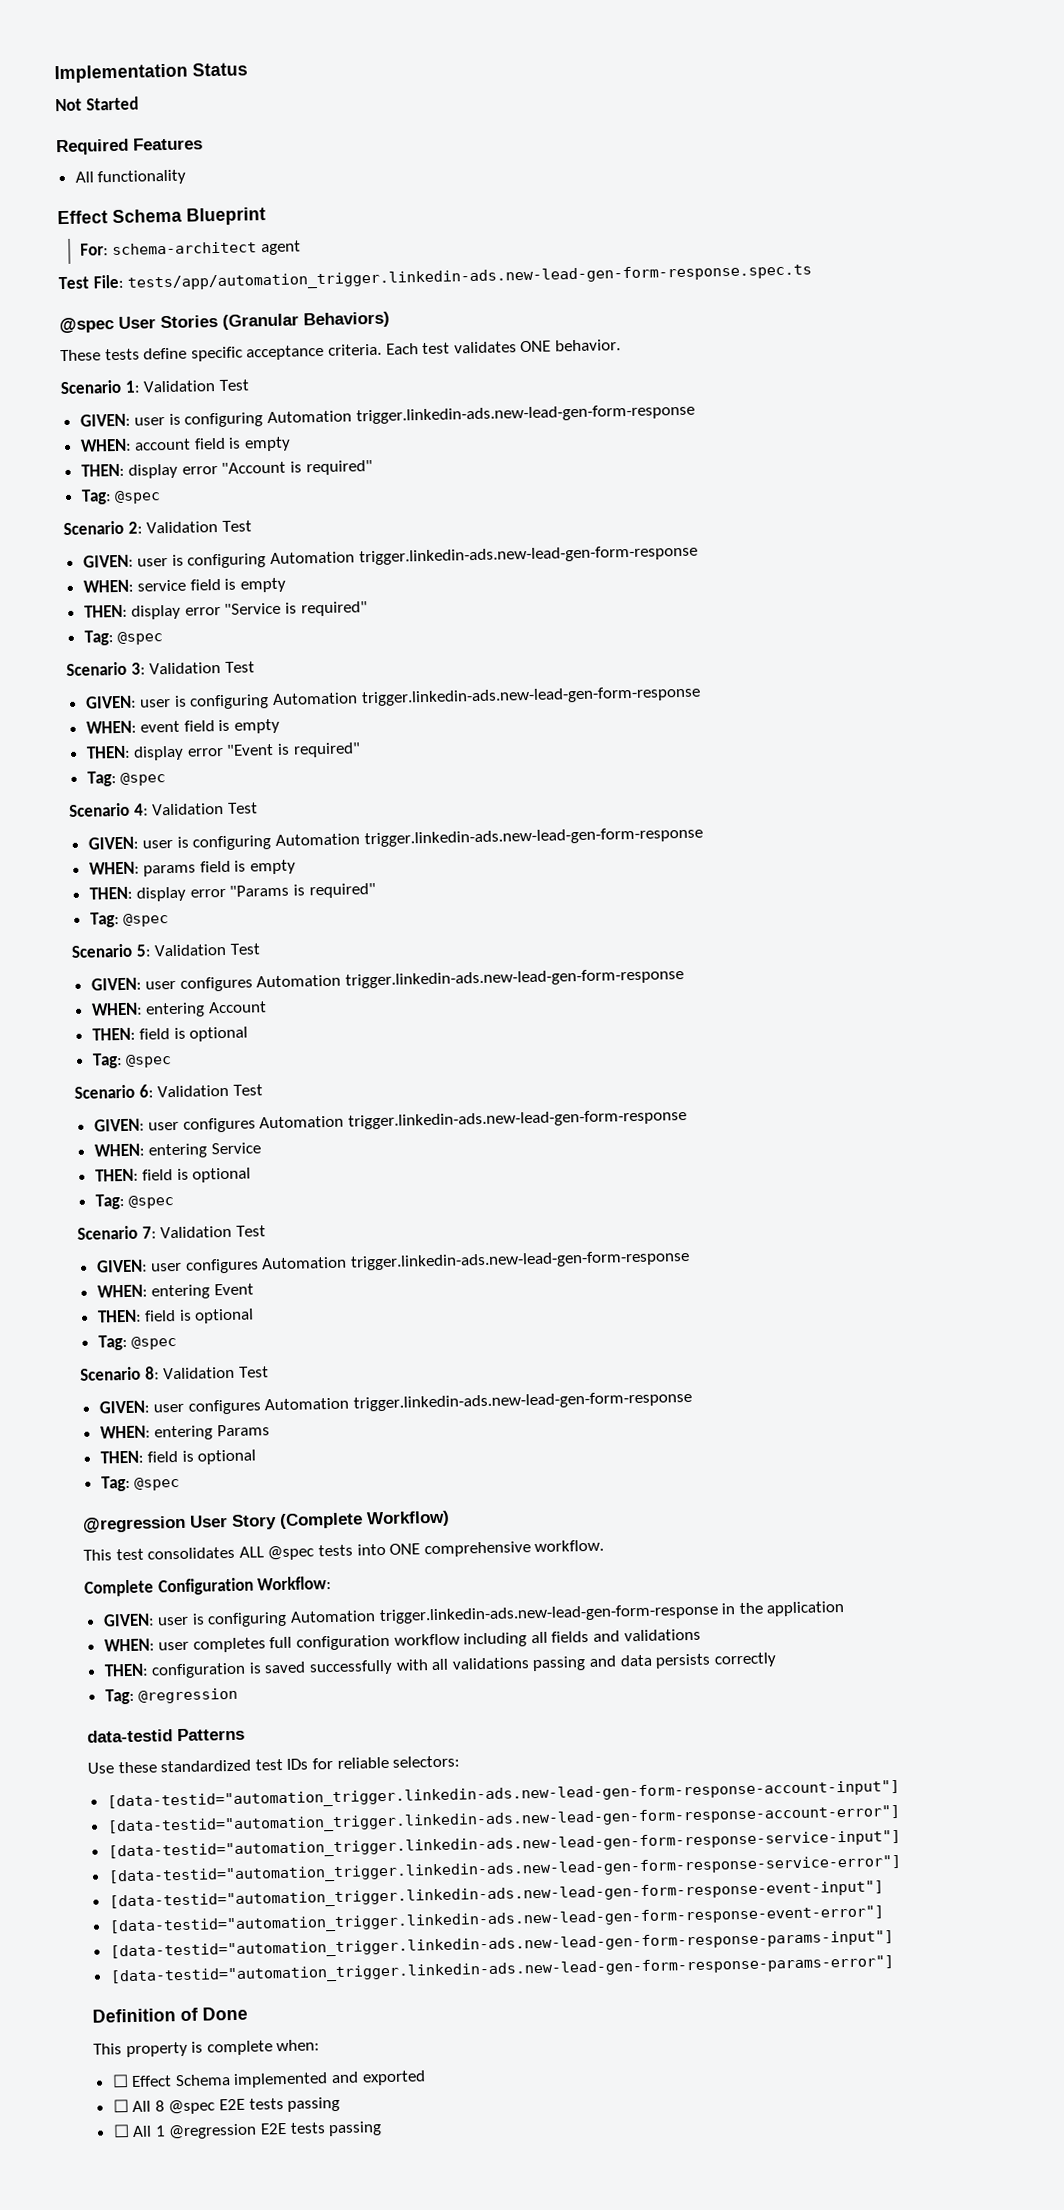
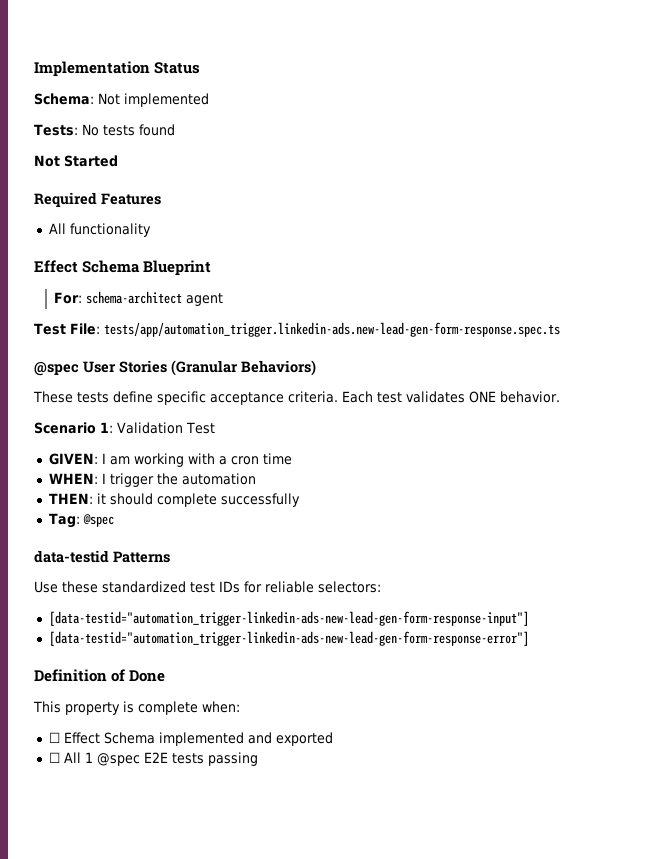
(248, 69) none -> [34,93,209,107] [34,124,175,136] // Schema: Not implemented // Tests: No tests found
[134,403,695,428] [79,436,292,452] [80,459,373,479] [80,489,162,505] [63,520,252,536] [82,544,698,569] [82,577,287,593] [83,601,368,620] [83,630,164,646] [66,661,255,677] [84,685,701,710] [85,718,281,734] [85,742,361,761] [86,771,167,787] [69,802,258,817] [87,826,703,851] [88,859,297,877] [88,883,376,902] [89,912,170,928] [71,943,261,958] [90,967,685,992] [90,1001,267,1018] [91,1026,249,1042] [91,1053,173,1069] [74,1084,263,1099] [93,1108,688,1133] [93,1142,261,1159] [94,1167,252,1183] [94,1193,175,1210] [77,1225,266,1240] [95,1249,691,1274] [96,1283,254,1300] [96,1308,255,1324] [97,1334,178,1351] [80,1366,269,1381] [98,1390,693,1415] [99,1424,270,1441] [99,1449,257,1465] [100,1475,181,1492] [82,1510,450,1533] [83,1539,605,1561] [84,1575,333,1597] [102,1600,846,1628] [103,1628,701,1653] [103,1652,777,1679] [104,1687,239,1705] user is configuring Automation trigger.linkedin-ads.new-lead-gen-form-response // WHEN: account field is empty // THEN: display error "Account is required" // Tag: @spec // Scenario 2: Validation Test // GIVEN: user is configuring Automation trigger.linkedin-ads.new-lead-gen-form-response // WHEN: service field is empty // THEN: display error "Service is required" // Tag: @spec // Scenario 3: Validation Test // GIVEN: user is configuring Automation trigger.linkedin-ads.new-lead-gen-form-response // WHEN: event field is empty // THEN: display error "Event is required" // Tag: @spec // Scenario 4: Validation Test // GIVEN: user is configuring Automation trigger.linkedin-ads.new-lead-gen-form-response // WHEN: params field is empty // THEN: display error "Params is required" // Tag: @spec // Scenario 5: Validation Test // GIVEN: user configures Automation trigger.linkedin-ads.new-lead-gen-form-response // WHEN: entering Account // THEN: field is optional // Tag: @spec // Scenario 6: Validation Test // GIVEN: user configures Automation trigger.linkedin-ads.new-lead-gen-form-response // WHEN: entering Service // THEN: field is optional // Tag: @spec // Scenario 7: Validation Test // GIVEN: user configures Automation trigger.linkedin-ads.new-lead-gen-form-response // WHEN: entering Event // THEN: field is optional // Tag: @spec // Scenario 8: Validation Test // GIVEN: user configures Automation trigger.linkedin-ads.new-lead-gen-form-response // WHEN: entering Params // THEN: field is optional // Tag: @spec // @regression User Story (Complete Workflow) // This test consolidates ALL @spec tests into ONE comprehensive workflow. // Complete Configuration Workflow: // GIVEN: user is configuring Automation trigger.linkedin-ads.new-lead-gen-form-response in the application // WHEN: user completes full configuration workflow including all fields and validations // THEN: configuration is saved successfully with all validations passing and data persists correctly // Tag: @regression -> [101,453,292,467] [48,473,256,487] [48,493,300,507] [48,513,114,528] I am working with a cron time // WHEN: I trigger the automation // THEN: it should complete successfully // Tag: @spec
[106,1779,900,1811] [106,1804,901,1836] [107,1829,901,1861] [107,1854,902,1886] [108,1880,884,1911] [108,1905,885,1936] [109,1930,894,1961] [109,1955,894,1986] [data-testid="automation_trigger.linkedin-ads.new-lead-gen-form-response-account-input"] // [data-testid="automation_trigger.linkedin-ads.new-lead-gen-form-response-account-error"] // [data-testid="automation_trigger.linkedin-ads.new-lead-gen-form-response-service-input"] // [data-testid="automation_trigger.linkedin-ads.new-lead-gen-form-response-service-error"] // [data-testid="automation_trigger.linkedin-ads.new-lead-gen-form-response-event-input"] // [data-testid="automation_trigger.linkedin-ads.new-lead-gen-form-response-event-error"] // [data-testid="automation_trigger.linkedin-ads.new-lead-gen-form-response-params-input"] // [data-testid="automation_trigger.linkedin-ads.new-lead-gen-form-response-params-error"] -> [48,611,529,626] [48,631,529,646] [data-testid="automation_trigger-linkedin-ads-new-lead-gen-form-response-input"] // [data-testid="automation_trigger-linkedin-ads-new-lead-gen-form-response-error"]
[154,2100,165,2112] 8 -> [84,752,93,763] 1
[112,2121,383,2140] // ☐ All 1 @regression E2E tests passing -> (258, 759) none

